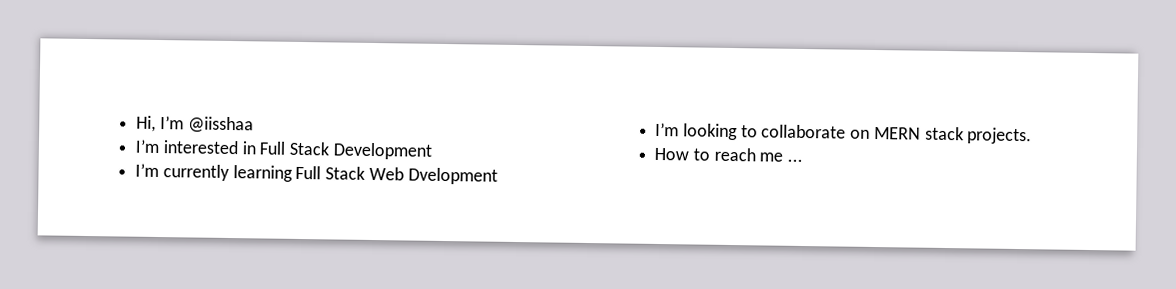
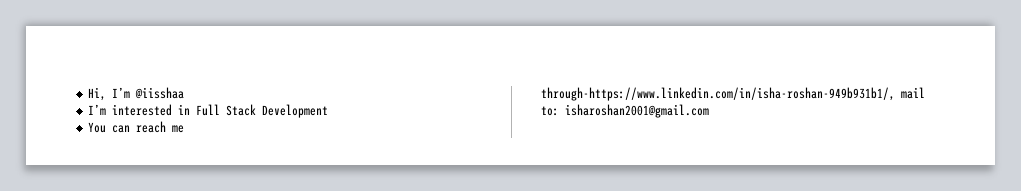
[135,163,498,185] [655,122,1033,145] [654,147,804,163] I’m currently learning Full Stack Web Dvelopment // I’m looking to collaborate on MERN stack projects. // How to reach me ... -> [88,121,185,133] [541,87,926,101] [541,104,710,118] You can reach me through-https://www.linkedin.com/in/isha-roshan-949b931b1/, mail to: isharoshan2001@gmail.com

